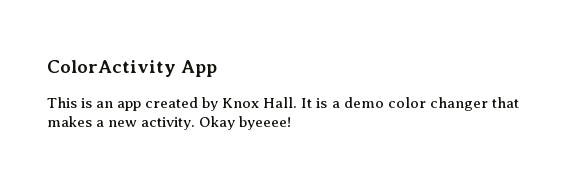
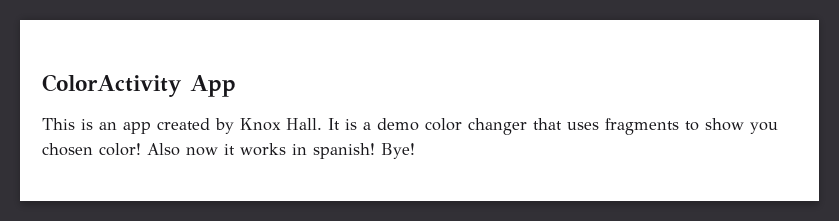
[47,116,292,130] makes a new activity. Okay byeeee! -> [567,118,778,135] [42,143,415,159] uses fragments to show you chosen color! Also now it works in spanish! Bye!

